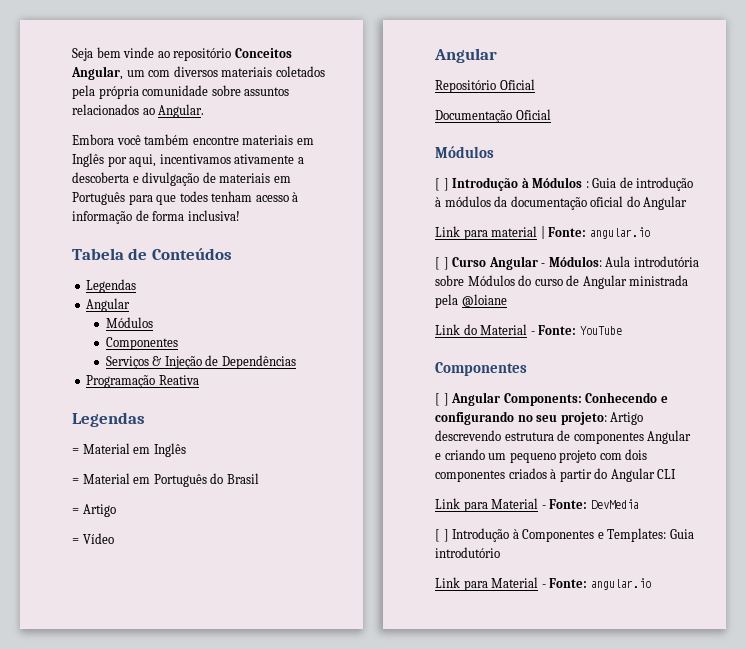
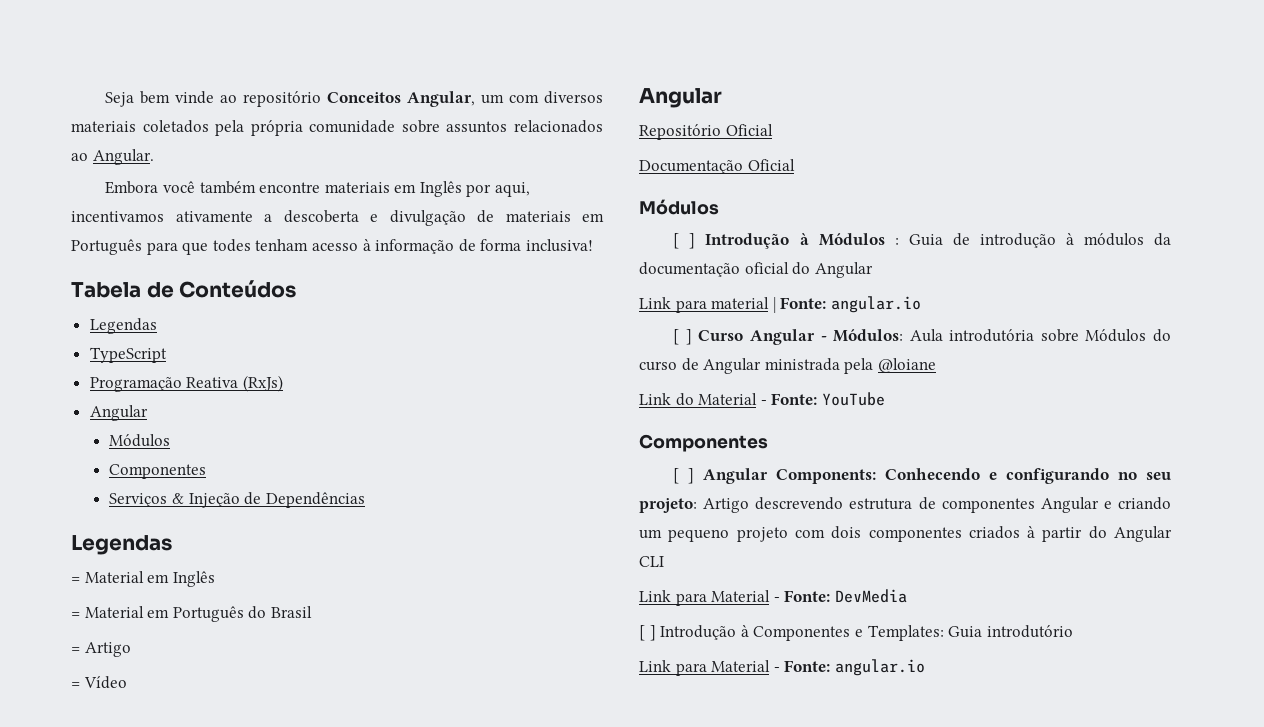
(137, 286) none -> [89,347,167,363] [89,375,283,392] // TypeScript // Programação Reativa (RxJs)
[86,375,199,388] // Programação Reativa -> (365, 500) none

